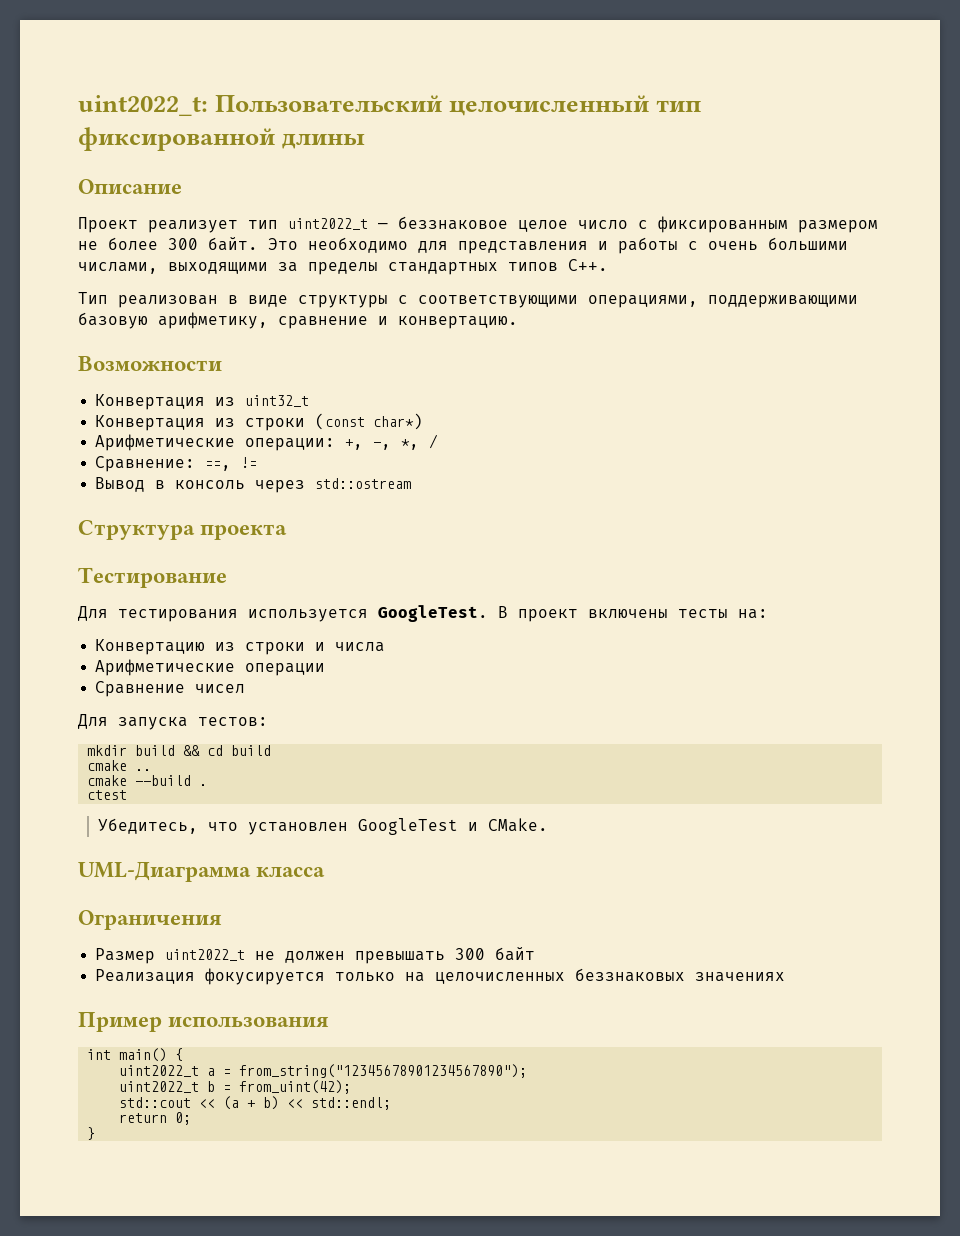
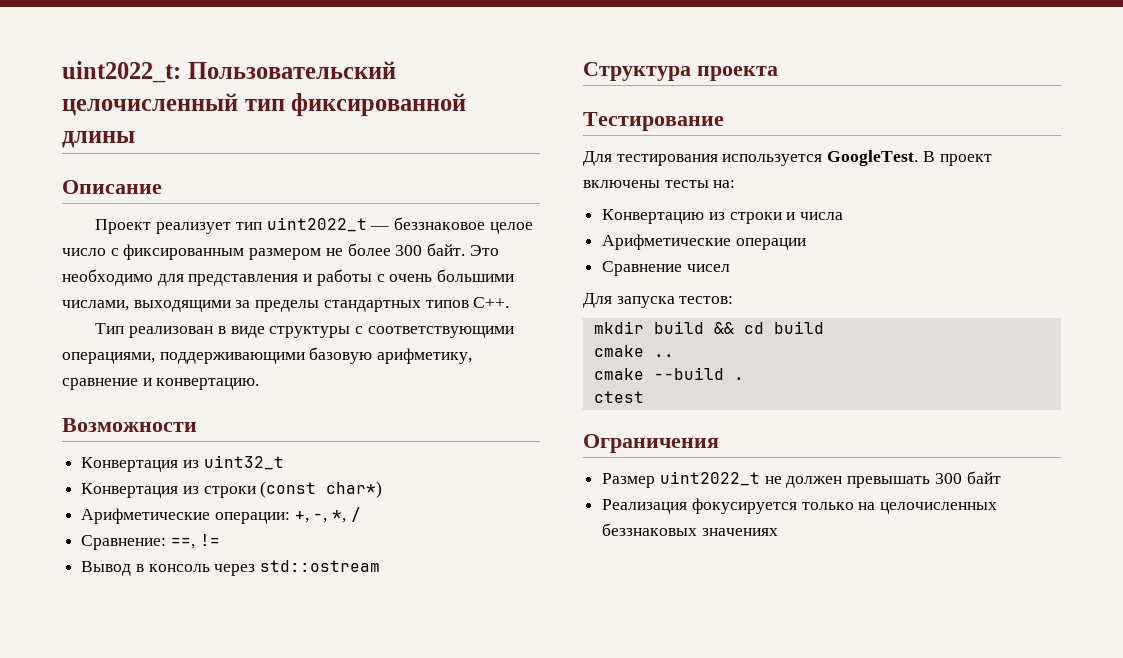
[97,818,548,835] [78,862,326,882] // Убедитесь, что установлен GoogleTest и CMake. // UML-Диаграмма класса -> (644, 397) none
[78,1012,330,1032] [87,1048,184,1062] [119,1064,528,1078] [119,1080,352,1094] [119,1096,392,1110] [119,1112,192,1125] [87,1127,96,1140] // Пример использования // int main() { // uint2022_t a = from_string("12345678901234567890"); // uint2022_t b = from_uint(42); // std::cout << (a + b) << std::endl; // return 0; // } -> (778, 532) none

